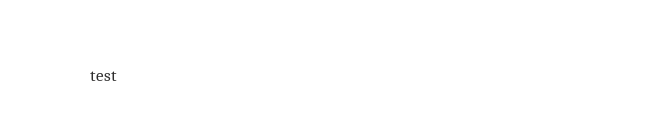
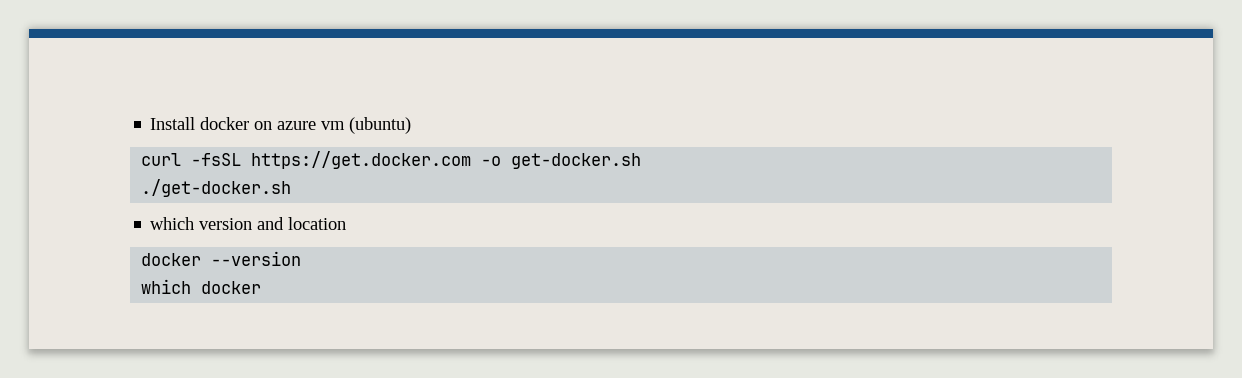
[90,71,117,81] test -> [150,117,412,134] [141,151,642,169] [141,179,292,197] [150,217,347,230] [141,251,302,266] [141,279,262,294] Install docker on azure vm (ubuntu) // curl -fsSL https://get.docker.com -o get-docker.sh // ./get-docker.sh // which version and location // docker --version // which docker

